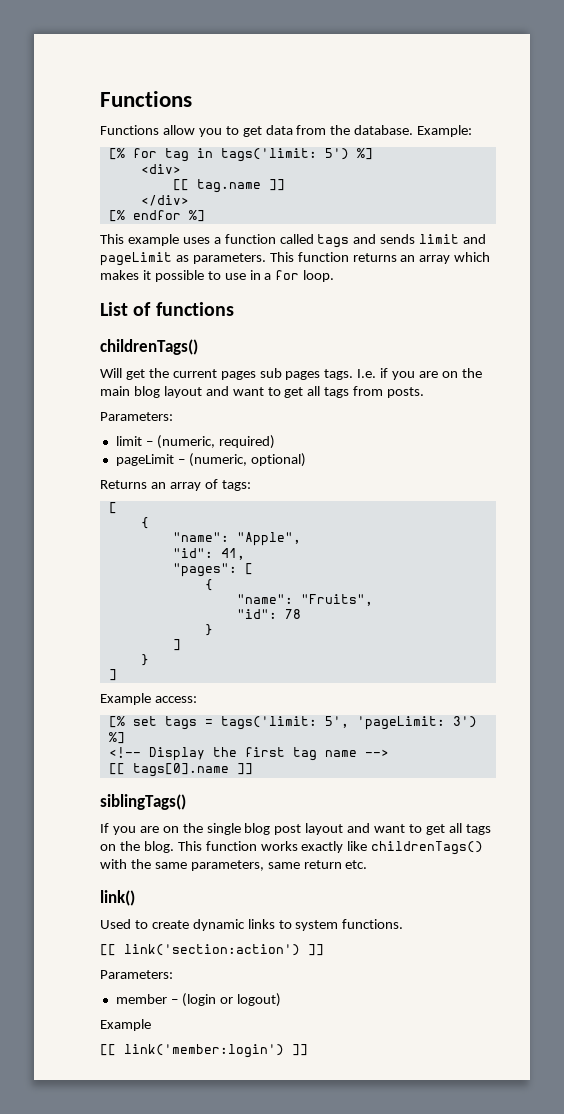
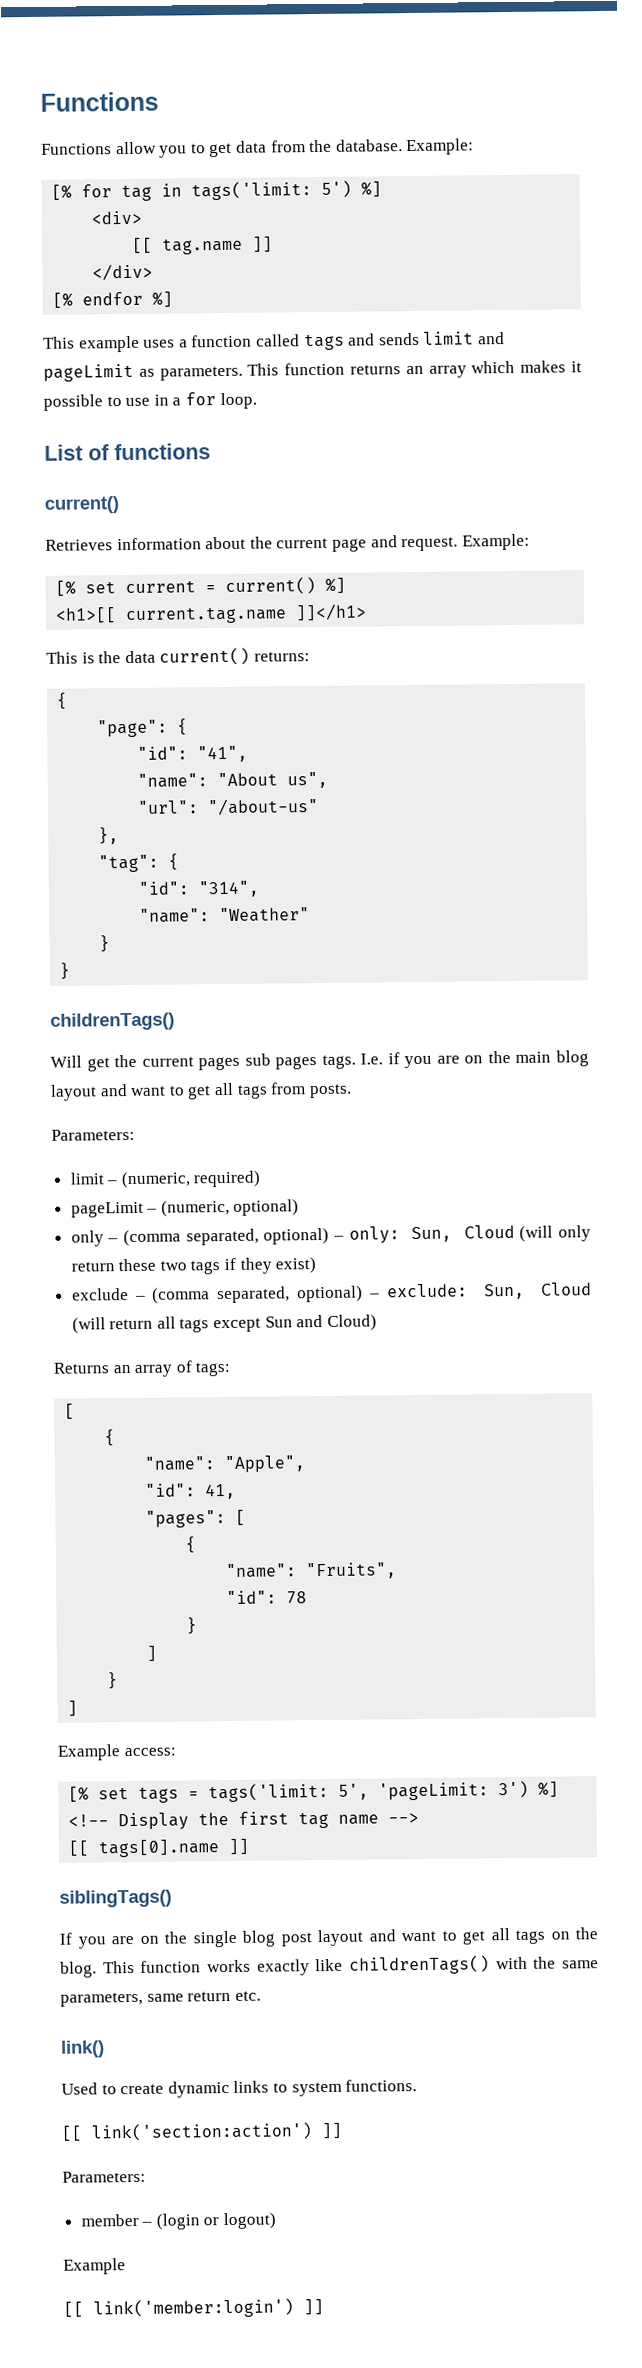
(234, 309) none -> [44,496,119,514] [45,533,530,552] [55,577,347,597] [55,603,368,625] [46,647,310,666] [56,692,69,710] [97,718,189,738] [137,745,249,763] [137,771,329,789] [137,798,320,816] [98,827,120,845] [98,853,180,873] [138,880,260,898] [139,907,311,923] [99,935,111,953] [59,962,71,980] // current() // Retrieves information about the current page and request. Example: // [% set current = current() %] // <h1>[[ current.tag.name ]]</h1> // This is the data current() returns: // { // "page": { // "id": "41", // "name": "About us", // "url": "/about-us" // }, // "tag": { // "id": "314", // "name": "Weather" // } // }
(306, 460) none -> [70,1224,591,1247] [70,1257,317,1275] [71,1282,592,1304] [71,1314,377,1334] // only – (comma separated, optional) – only: Sun, Cloud (will only return these two tags if they exist) // exclude – (comma separated, optional) – exclude: Sun, Cloud (will return all tags except Sun and Cloud)

